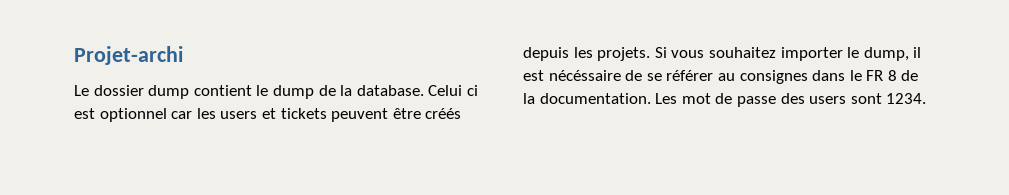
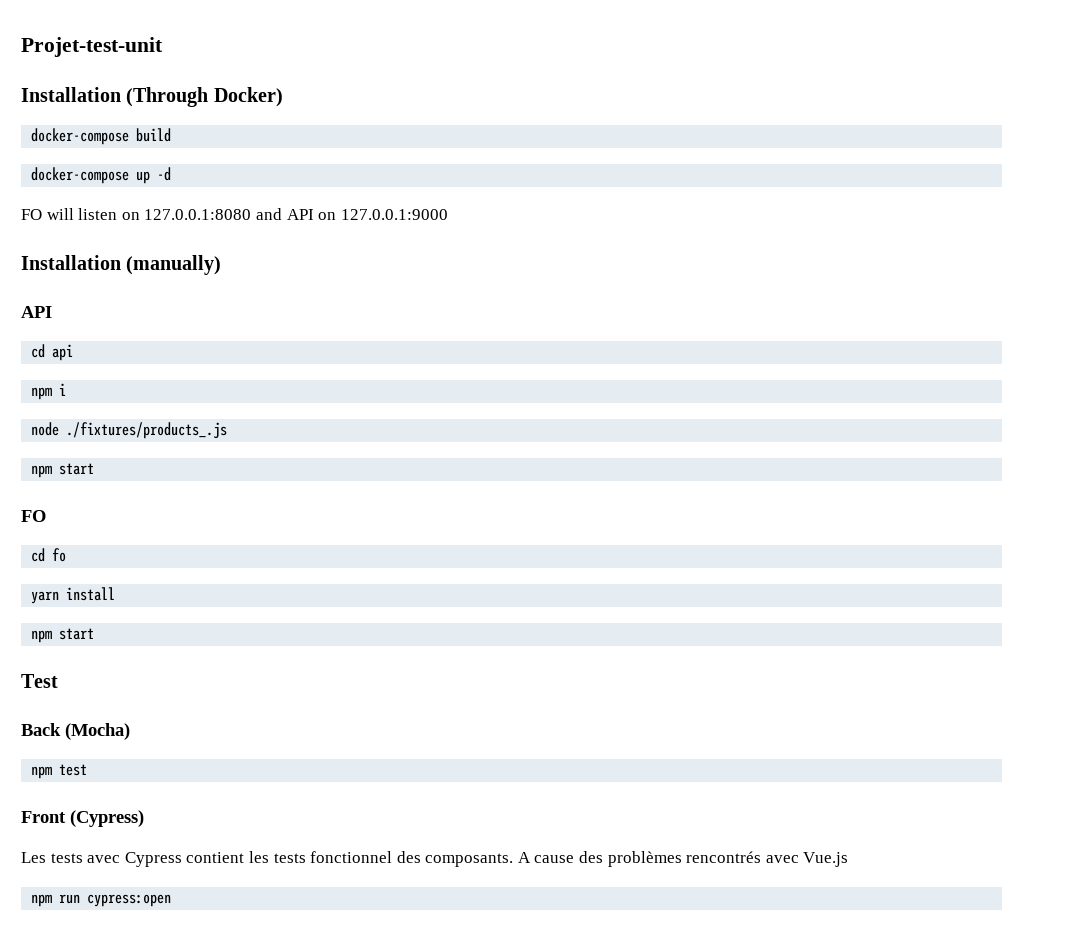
[74,46,183,65] [74,85,478,99] [74,108,462,122] [523,47,922,61] [523,70,919,84] [523,93,927,107] Projet-archi // Le dossier dump contient le dump de la database. Celui ci est optionnel car les users et tickets peuvent être créés depuis les projets. Si vous souhaitez importer le dump, il est nécéssaire de se référer au consignes dans le FR 8 de la documentation. Les mot de passe des users sont 1234. -> [21,37,163,57] [21,87,283,107] [31,128,172,145] [31,167,172,184] [21,208,448,220] [21,255,222,275] [21,306,52,318] [31,344,74,361] [31,383,67,400] [31,422,228,439] [31,463,95,478] [21,510,46,522] [31,548,67,562] [31,587,116,604] [31,628,95,643] [21,674,58,688] [21,723,130,740] [31,764,88,779] [21,810,144,827] [21,851,849,867] [31,894,172,907] Projet-test-unit // Installation (Through Docker) // docker-compose build // docker-compose up -d // FO will listen on 127.0.0.1:8080 and API on 127.0.0.1:9000 // Installation (manually) // API // cd api // npm i // node ./fixtures/products_.js // npm start // FO // cd fo // yarn install // npm start // Test // Back (Mocha) // npm test // Front (Cypress) // Les tests avec Cypress contient les tests fonctionnel des composants. A cause des problèmes rencontrés avec Vue.js // npm run cypress:open

